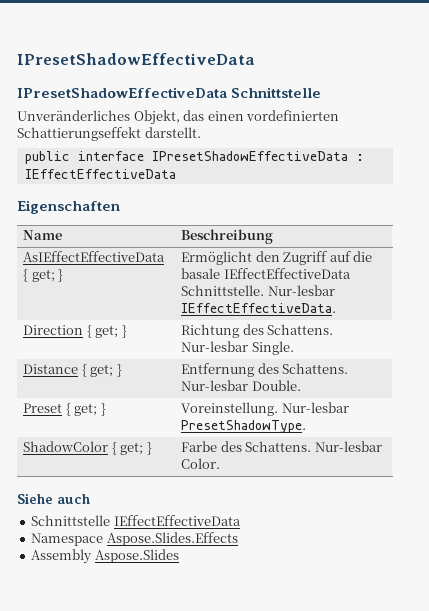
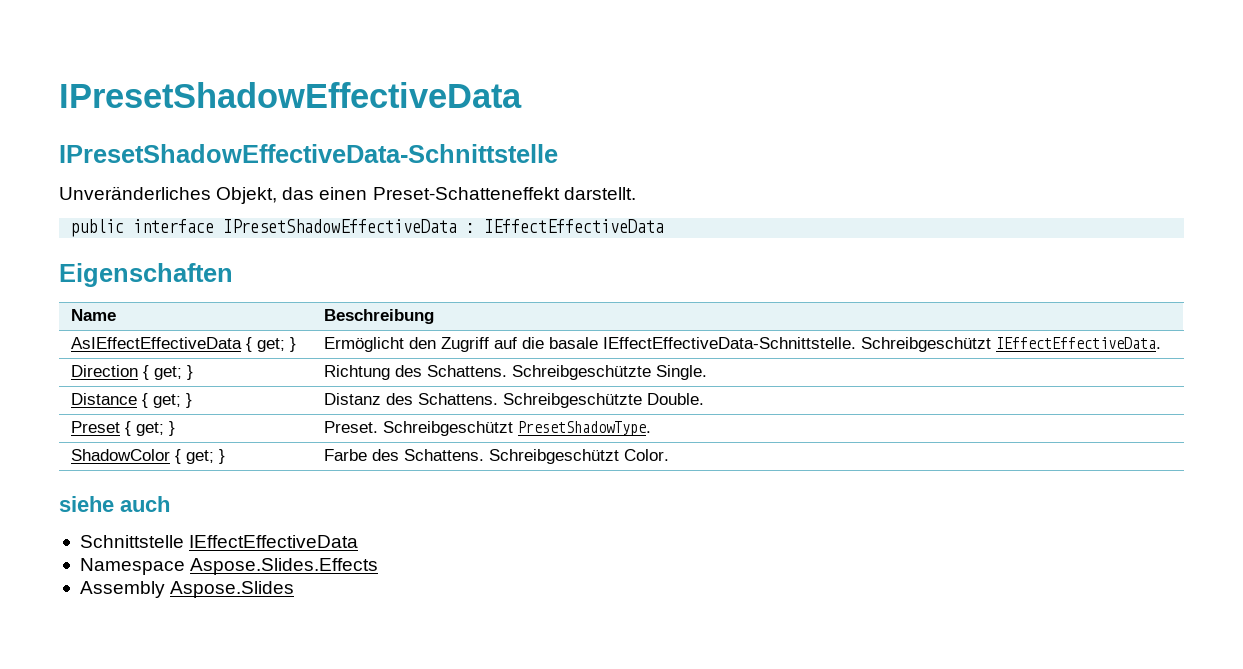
[17,87,322,98] IPresetShadowEffectiveData Schnittstelle -> [59,144,558,163] IPresetShadowEffectiveData-Schnittstelle
[246,110,340,121] [17,127,141,141] vordefinierten Schattierungseffekt -> [372,187,560,200] Preset-Schatteneffekt
[223,268,351,279] [181,285,335,296] IEffectEffectiveData Schnittstelle. Nur-lesbar -> [602,337,991,352] IEffectEffectiveData-Schnittstelle. Schreibgeschützt
[181,341,249,352] Nur-lesbar -> [511,365,651,380] Schreibgeschützte
[181,363,349,377] [181,380,249,391] Entfernung des Schattens. Nur-lesbar -> [323,393,642,408] Distanz des Schattens. Schreibgeschützte
[181,402,349,416] Voreinstellung. Nur-lesbar -> [323,421,513,436] Preset. Schreibgeschützt
[314,441,382,452] Nur-lesbar -> [488,449,619,464] Schreibgeschützt
[17,493,53,504] Siehe -> [59,496,114,512] siehe

